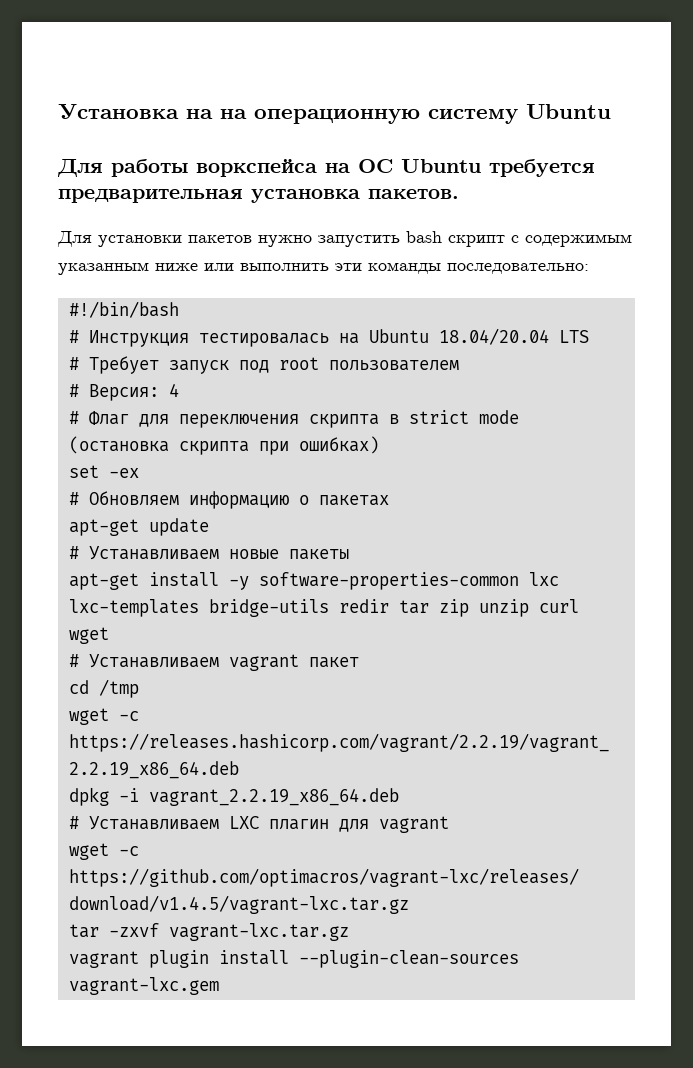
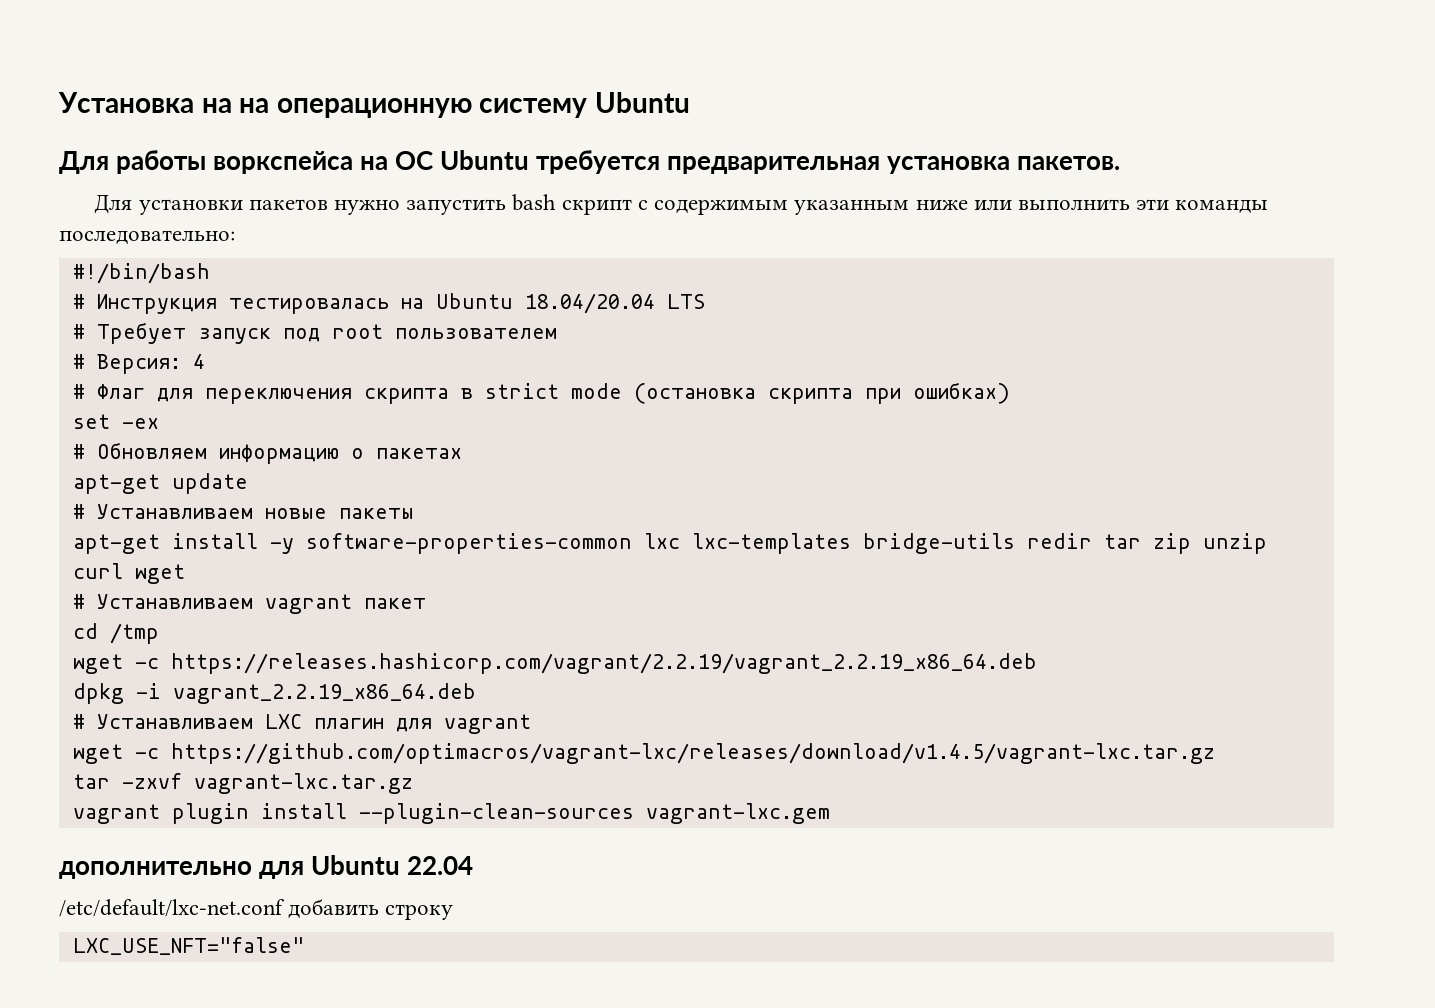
(219, 986) none -> [59,855,474,879] [59,898,454,920] [72,937,304,955] // дополнительно для Ubuntu 22.04 // /etc/default/lxc-net.conf добавить строку // LXC_USE_NFT="false"

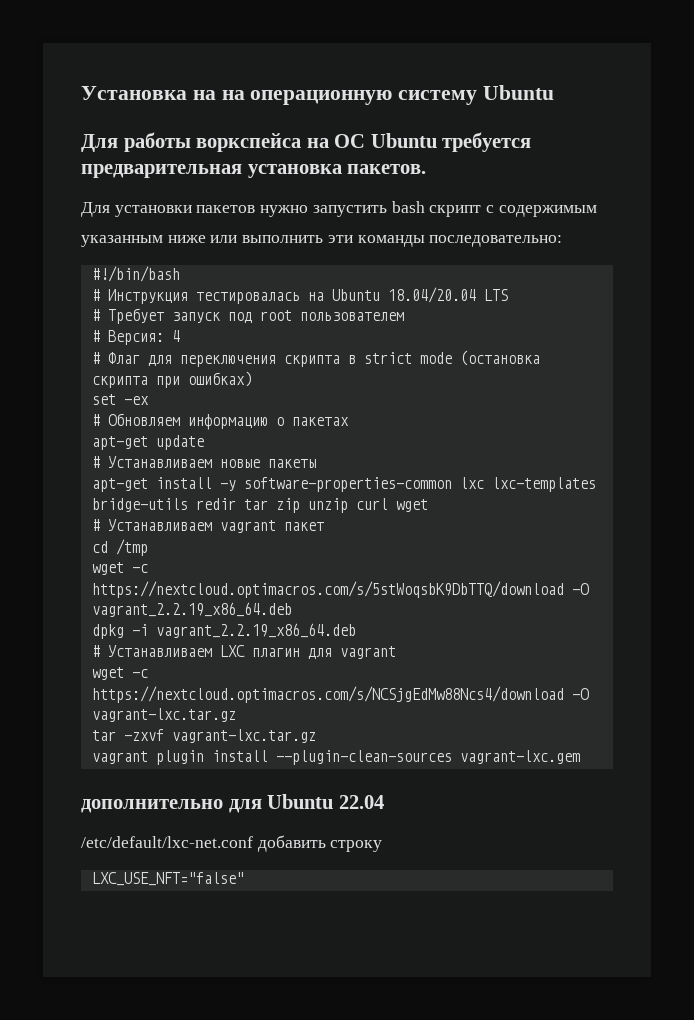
[170,653,1037,674] https://releases.hashicorp.com/vagrant/2.2.19/vagrant_2.2.19_x86_64.deb -> [91,581,589,598] [91,602,292,617] https://nextcloud.optimacros.com/s/5stWoqsbK9DbTTQ/download -O vagrant_2.2.19_x86_64.deb
[170,743,1215,764] https://github.com/optimacros/vagrant-lxc/releases/download/v1.4.5/vagrant-lxc.tar.gz -> [91,686,589,703] [91,708,236,722] https://nextcloud.optimacros.com/s/NCSjgEdMw88Ncs4/download -O vagrant-lxc.tar.gz

